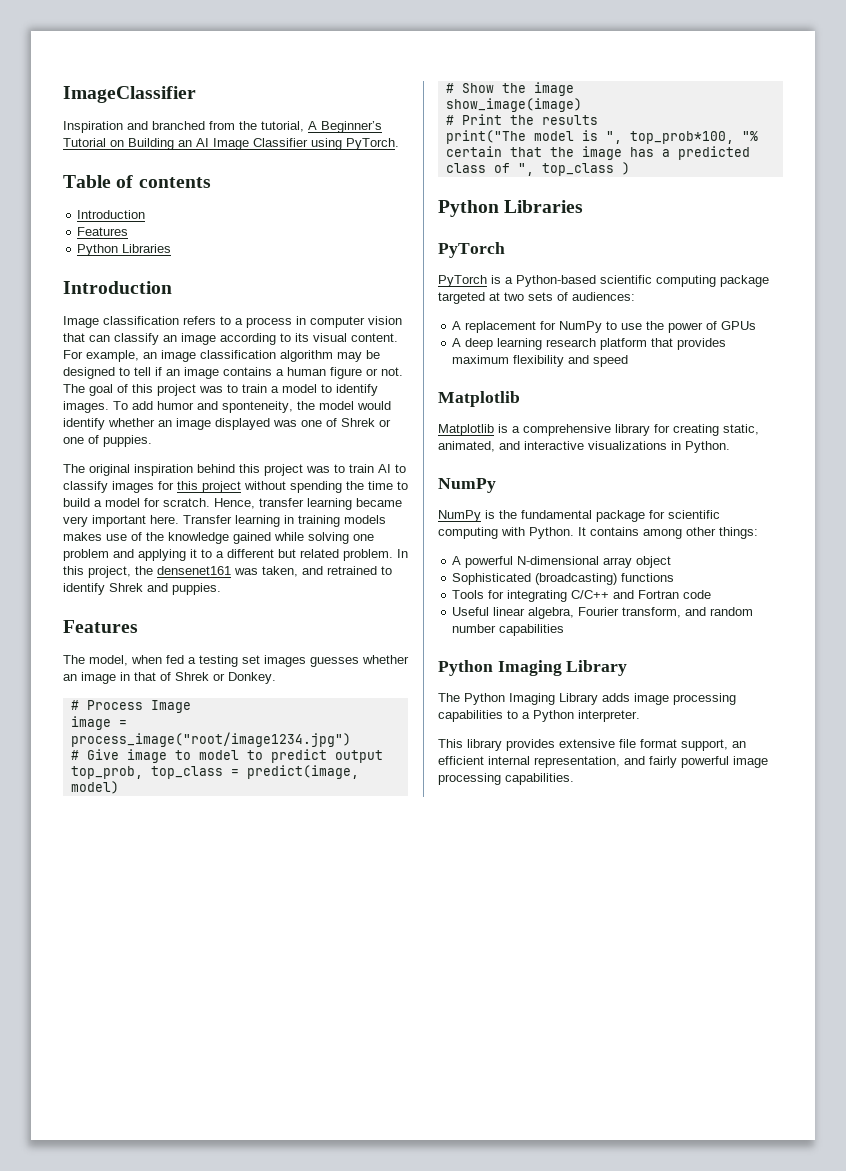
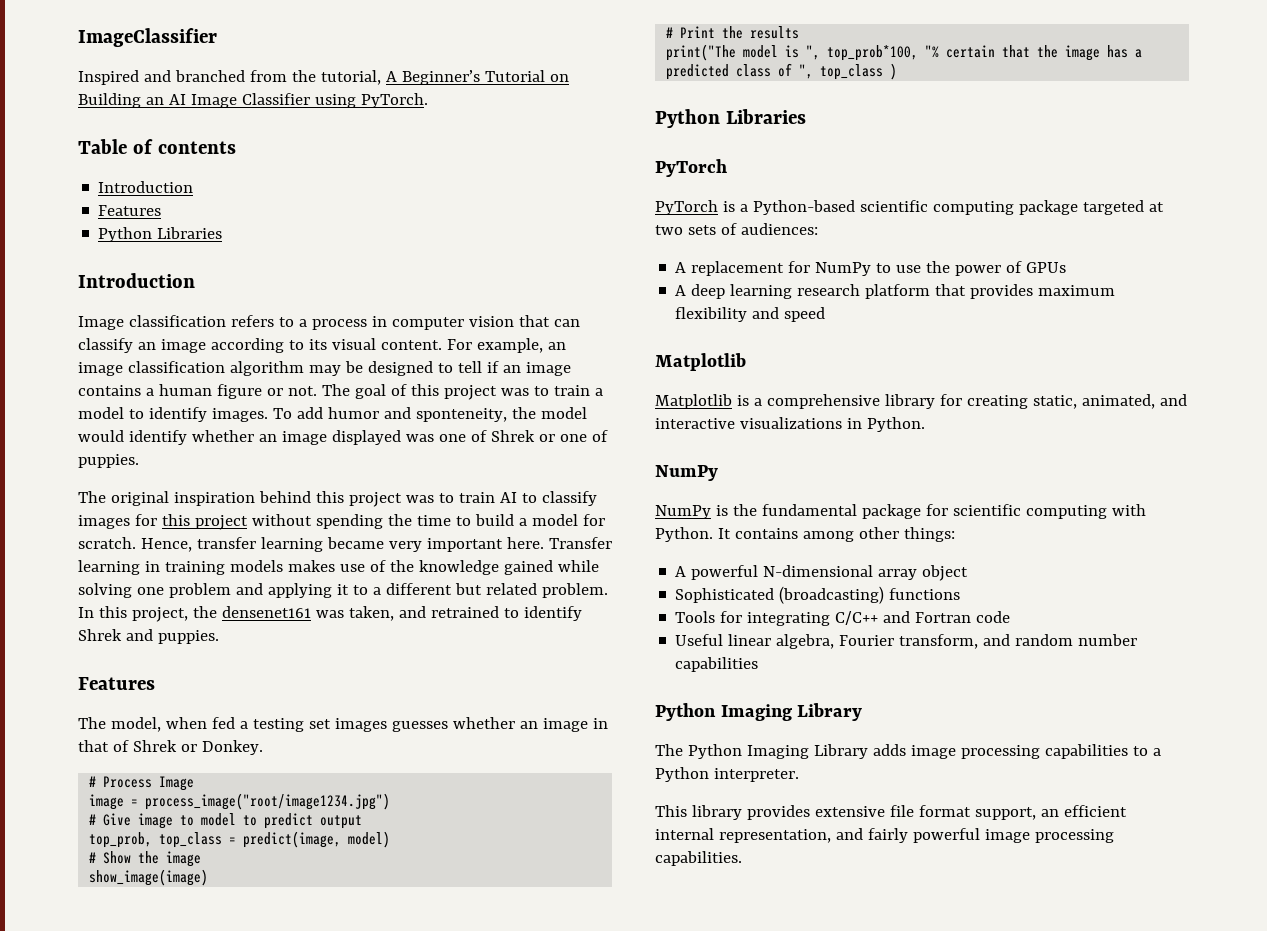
[63,121,123,133] Inspiration -> [78,70,139,85] Inspired

